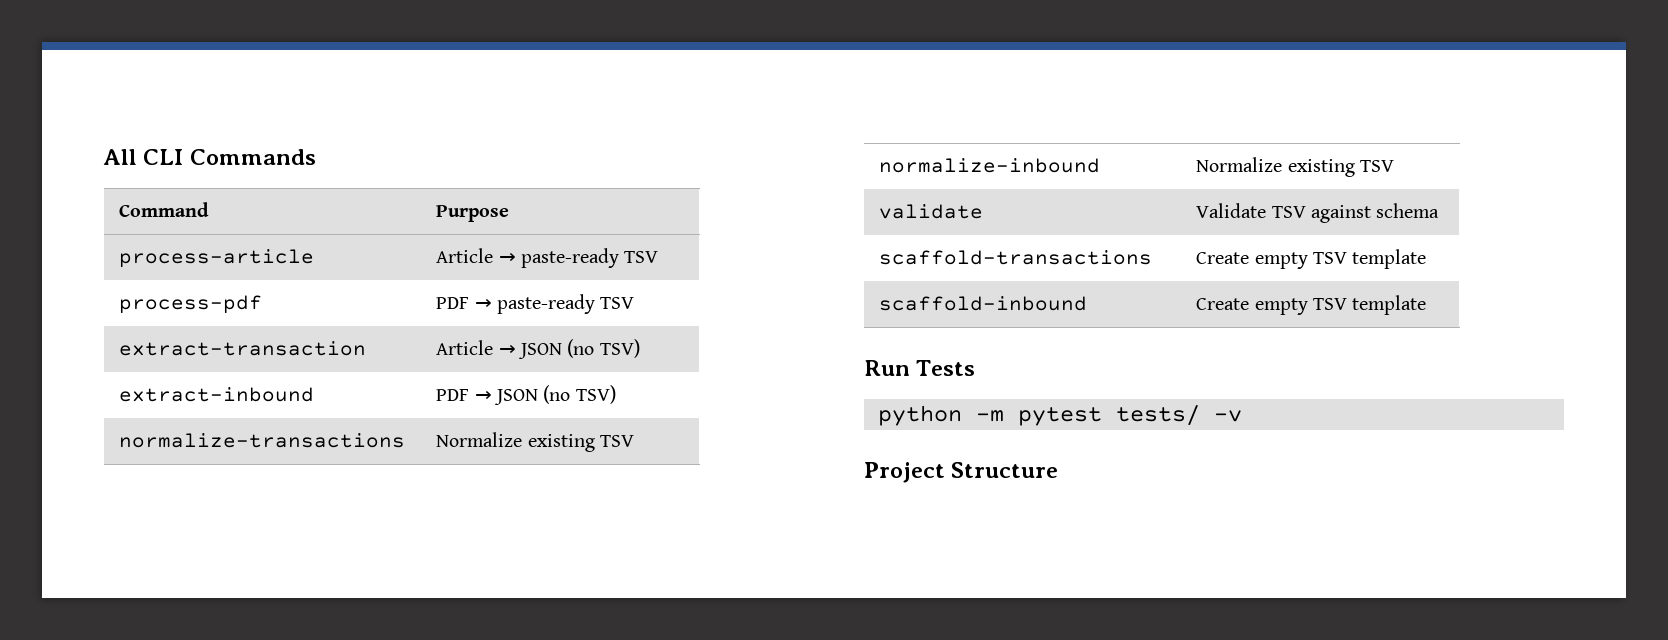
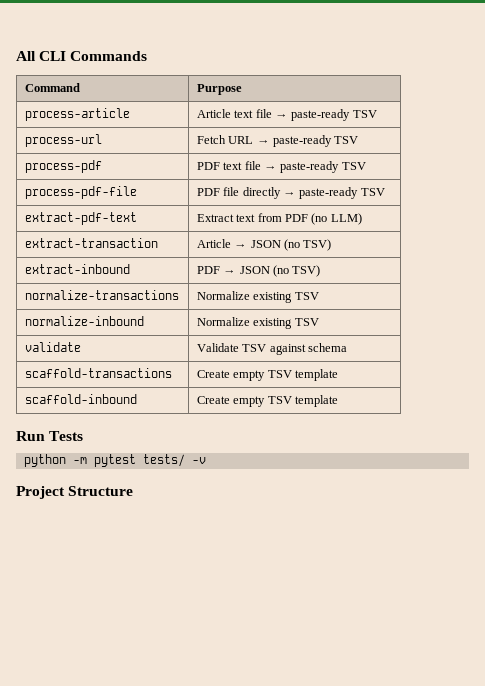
(494, 255) none -> [234,109,377,121] [24,134,102,147] [196,135,254,144] text file → paste-ready TSV // process-url | Fetch URL
[474,294,635,314] → paste-ready TSV -> [223,161,366,173] [24,186,137,199] [196,187,385,199] [24,212,137,225] [196,213,362,225] text file → paste-ready TSV // process-pdf-file | PDF file directly → paste-ready TSV // extract-pdf-text | Extract text from PDF (no LLM)

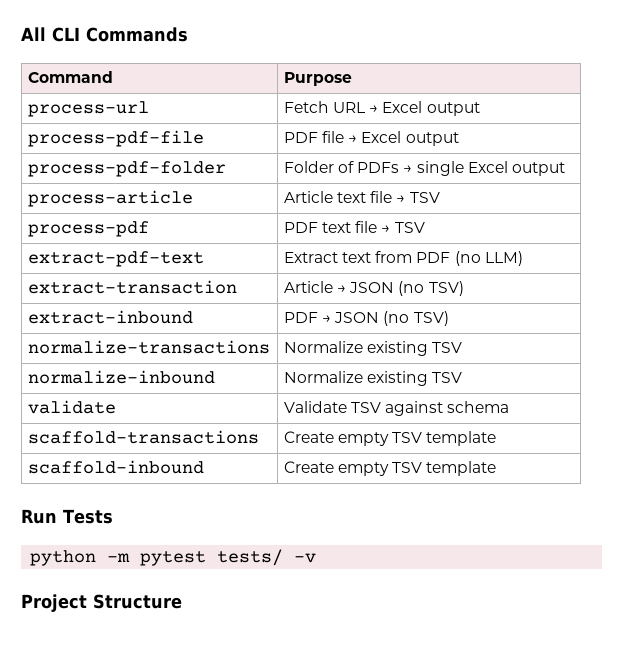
(242, 89) none -> [27,101,149,117] [283,101,480,116] [27,130,204,147] [283,131,459,146] [27,161,226,177] [283,161,565,176] // process-url | Fetch URL → Excel output // process-pdf-file | PDF file → Excel output // process-pdf-folder | Folder of PDFs → single Excel output
[291,109,377,121] [24,134,102,147] [196,135,333,147] paste-ready TSV // process-url | Fetch URL → paste-ready -> (406, 199) none
[280,161,366,173] [24,186,137,199] [196,187,359,199] paste-ready TSV // process-pdf-file | PDF file directly → paste-ready -> (391, 229) none

